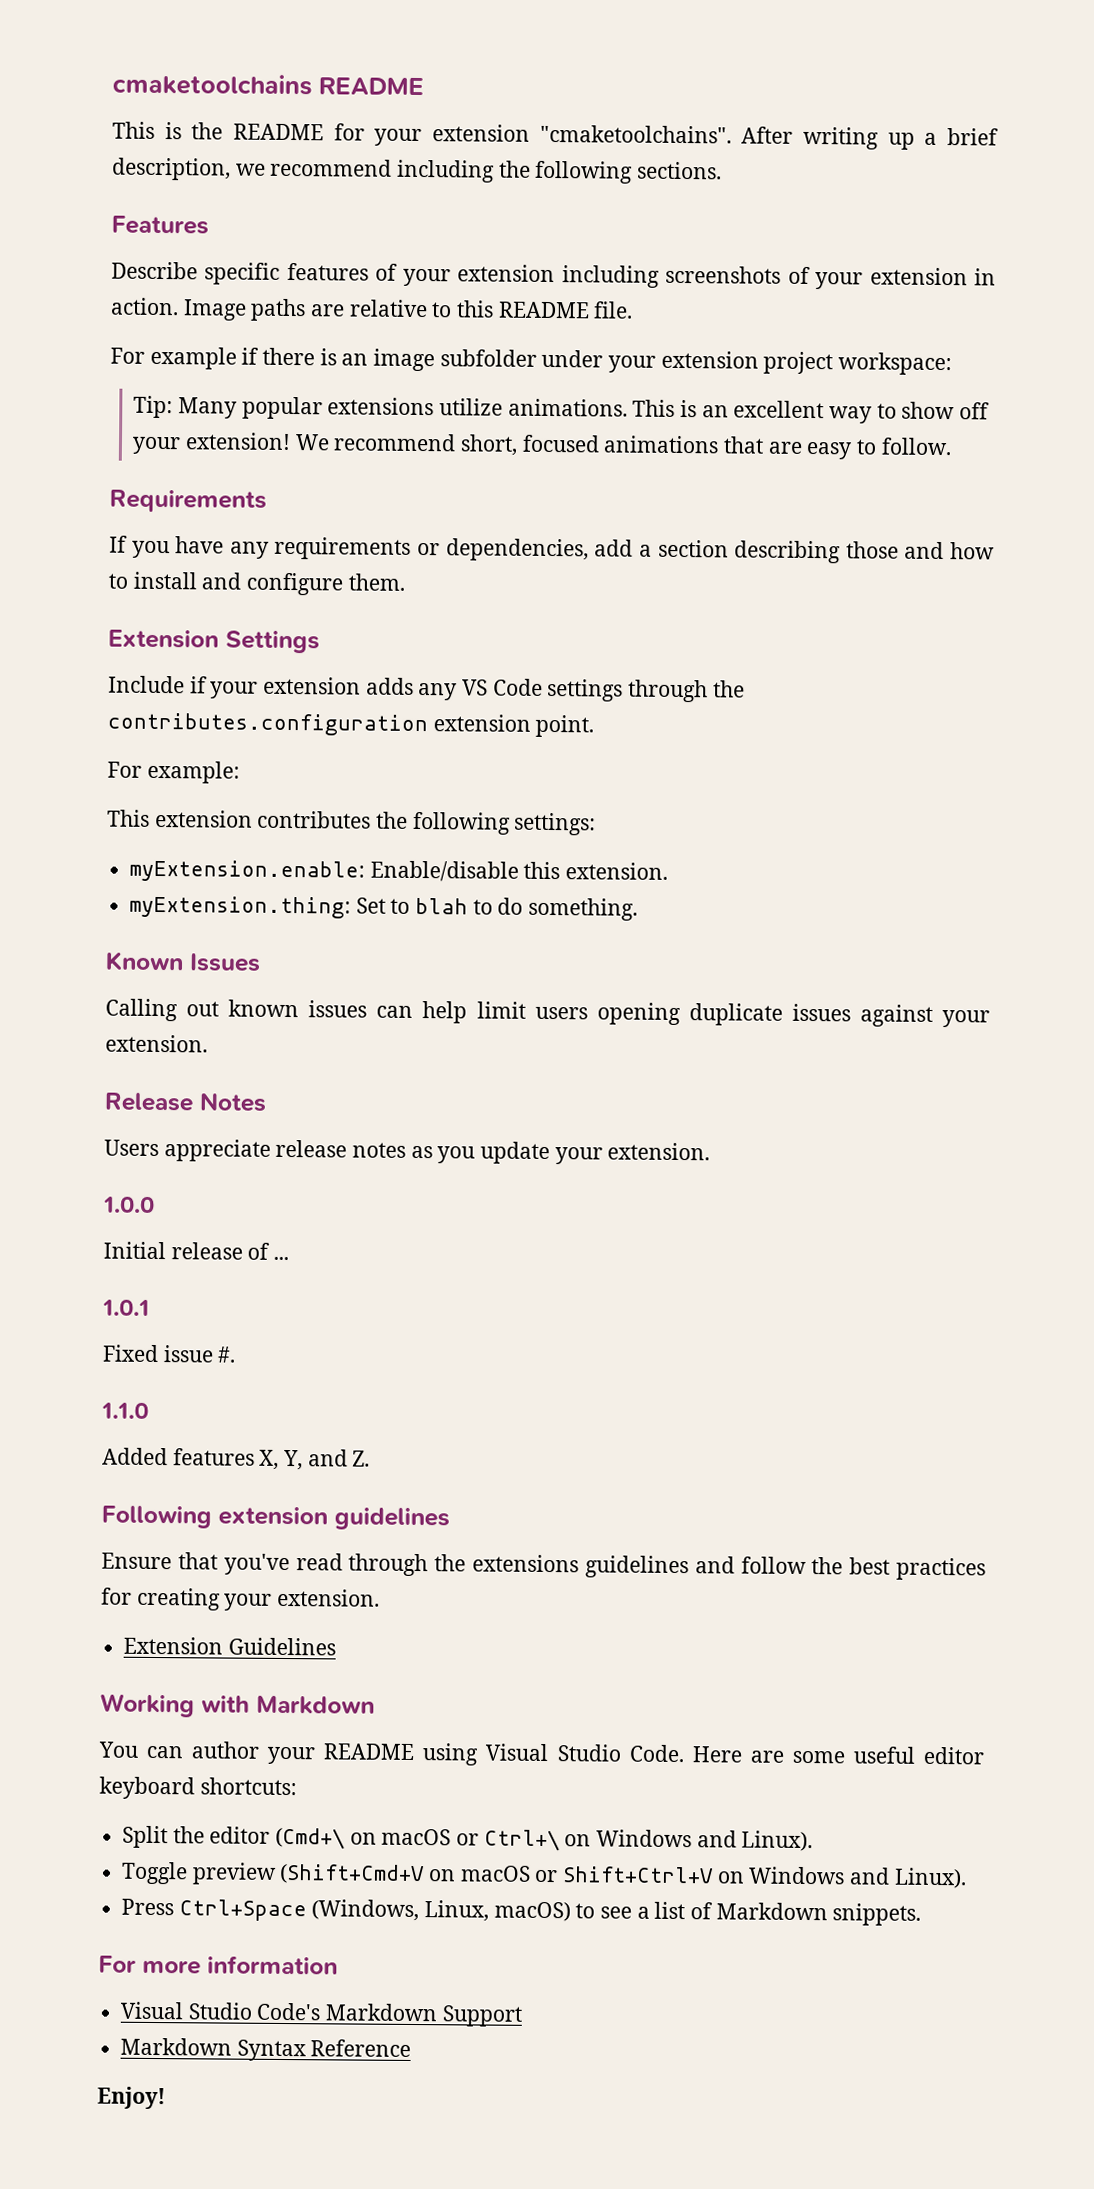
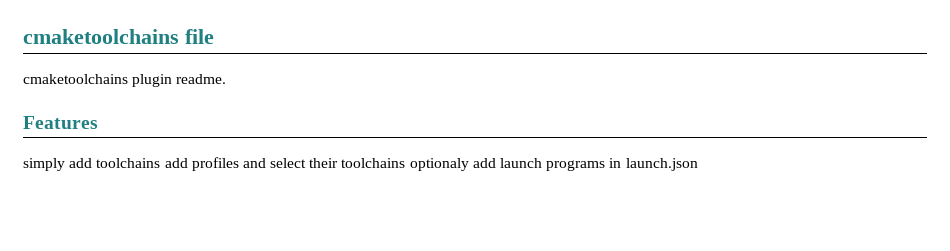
[112,73,424,96] [112,121,999,150] [112,157,723,184] [111,215,209,235] [111,261,997,290] [110,297,634,322] [110,346,953,376] [133,395,991,424] [132,432,952,460] [109,489,267,513] [109,535,995,564] [108,571,405,596] [108,629,320,654] [108,675,745,703] [107,712,595,738] [107,760,240,784] [107,809,597,836] [129,859,669,883] [129,895,639,921] [105,951,261,972] [105,998,990,1028] [105,1034,208,1053] [104,1092,267,1112] [104,1139,711,1165] [103,1196,155,1213] [103,1241,290,1261] [102,1299,150,1316] [102,1344,237,1363] [101,1402,149,1419] [102,1447,371,1471] [101,1505,450,1531] [101,1552,987,1581] [101,1587,381,1611] [123,1636,336,1656] [100,1693,375,1718] [98,1741,985,1766] [99,1776,297,1800] [122,1825,814,1852] [121,1861,967,1889] [121,1898,922,1926] [98,1955,338,1975] [120,2001,523,2027] [120,2037,412,2062] [97,2086,166,2110] cmaketoolchains README // This is the README for your extension "cmaketoolchains". After writing up a brief description, we recommend including the following sections. // Features // Describe specific features of your extension including screenshots of your extension in action. Image paths are relative to this README file. // For example if there is an image subfolder under your extension project workspace: // Tip: Many popular extensions utilize animations. This is an excellent way to show off your extension! We recommend short, focused animations that are easy to follow. // Requirements // If you have any requirements or dependencies, add a section describing those and how to install and configure them. // Extension Settings // Include if your extension adds any VS Code settings through the contributes.configuration extension point. // For example: // This extension contributes the following settings: // myExtension.enable: Enable/disable this extension. // myExtension.thing: Set to blah to do something. // Known Issues // Calling out known issues can help limit users opening duplicate issues against your extension. // Release Notes // Users appreciate release notes as you update your extension. // 1.0.0 // Initial release of ... // 1.0.1 // Fixed issue #. // 1.1.0 // Added features X, Y, and Z. // Following extension guidelines // Ensure that you've read through the extensions guidelines and follow the best practices for creating your extension. // Extension Guidelines // Working with Markdown // You can author your README using Visual Studio Code. Here are some useful editor keyboard shortcuts: // Split the editor (Cmd+\ on macOS or Ctrl+\ on Windows and Linux). // Toggle preview (Shift+Cmd+V on macOS or Shift+Ctrl+V on Windows and Linux). // Press Ctrl+Space (Windows, Linux, macOS) to see a list of Markdown snippets. // For more information // Visual Studio Code's Markdown Support // Markdown Syntax Reference // Enjoy! -> [23,29,214,44] [23,74,227,87] [23,116,98,129] [23,157,698,171] cmaketoolchains file // cmaketoolchains plugin readme. // Features // simply add toolchains add profiles and select their toolchains optionaly add launch programs in launch.json

